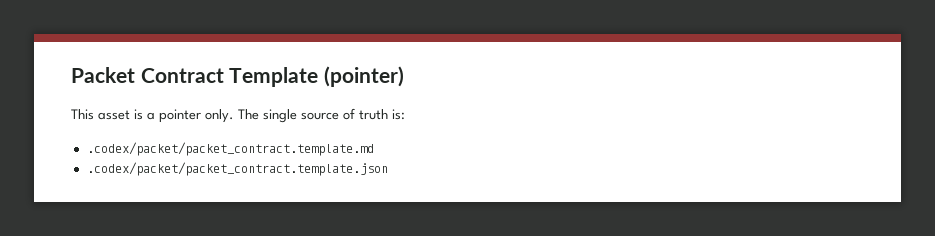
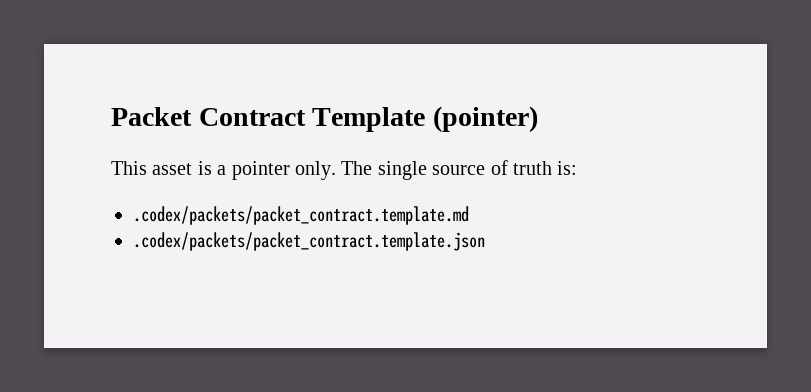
[86,142,374,156] [86,162,388,176] .codex/packet/packet_contract.template.md // .codex/packet/packet_contract.template.json -> [133,206,469,225] [133,232,485,251] .codex/packets/packet_contract.template.md // .codex/packets/packet_contract.template.json

